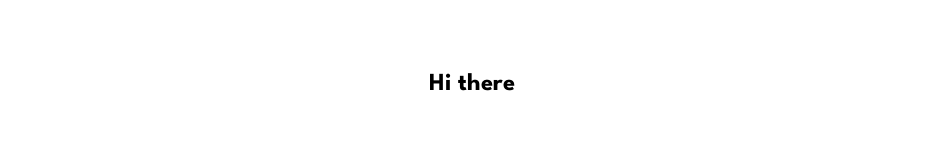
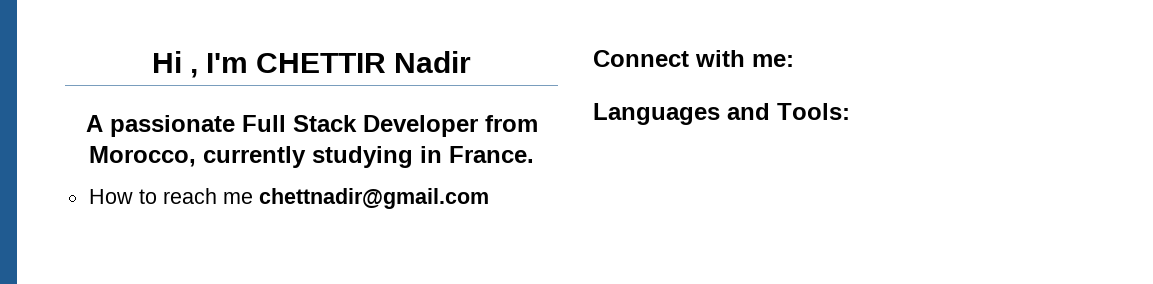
[457,73,515,91] there -> [189,51,472,78] [85,115,538,137] [89,146,534,168] [88,188,489,209] [593,50,794,67] [593,103,850,125] , I'm CHETTIR Nadir // A passionate Full Stack Developer from Morocco, currently studying in France. // How to reach me chettnadir@gmail.com // Connect with me: // Languages and Tools:

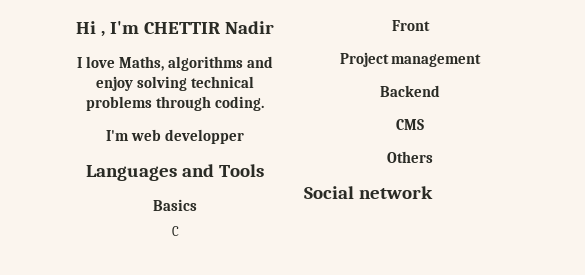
[85,115,538,137] [89,146,534,168] [88,188,489,209] [593,50,794,67] [593,103,850,125] A passionate Full Stack Developer from Morocco, currently studying in France. // How to reach me chettnadir@gmail.com // Connect with me: // Languages and Tools: -> [77,56,273,71] [96,76,254,91] [86,96,264,111] [106,129,244,144] [86,164,264,181] [153,199,197,211] [171,226,179,236] [391,20,430,31] [339,52,482,67] [380,85,440,97] [396,119,424,130] [387,151,433,163] [304,186,433,199] I love Maths, algorithms and enjoy solving technical problems through coding. // I'm web developper // Languages and Tools // Basics // C // Front // Project management // Backend // CMS // Others // Social network

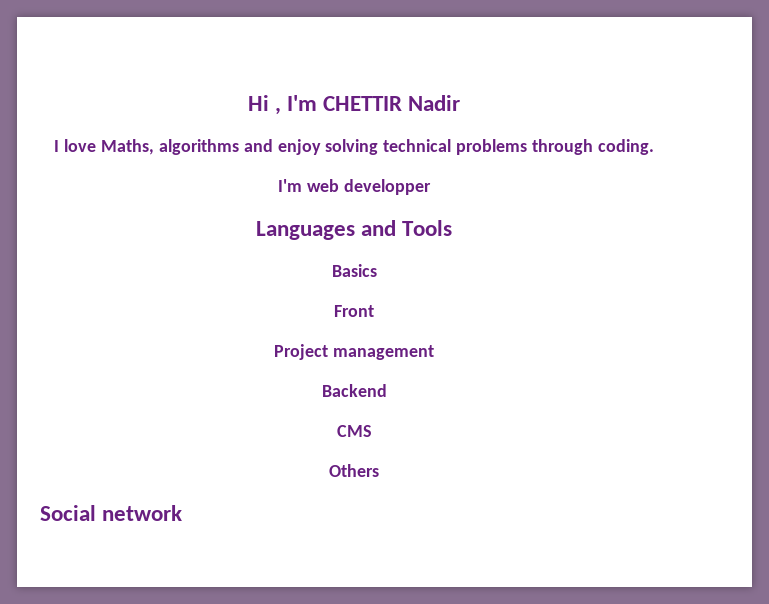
[171,226,179,236] // C -> (377, 270) none

